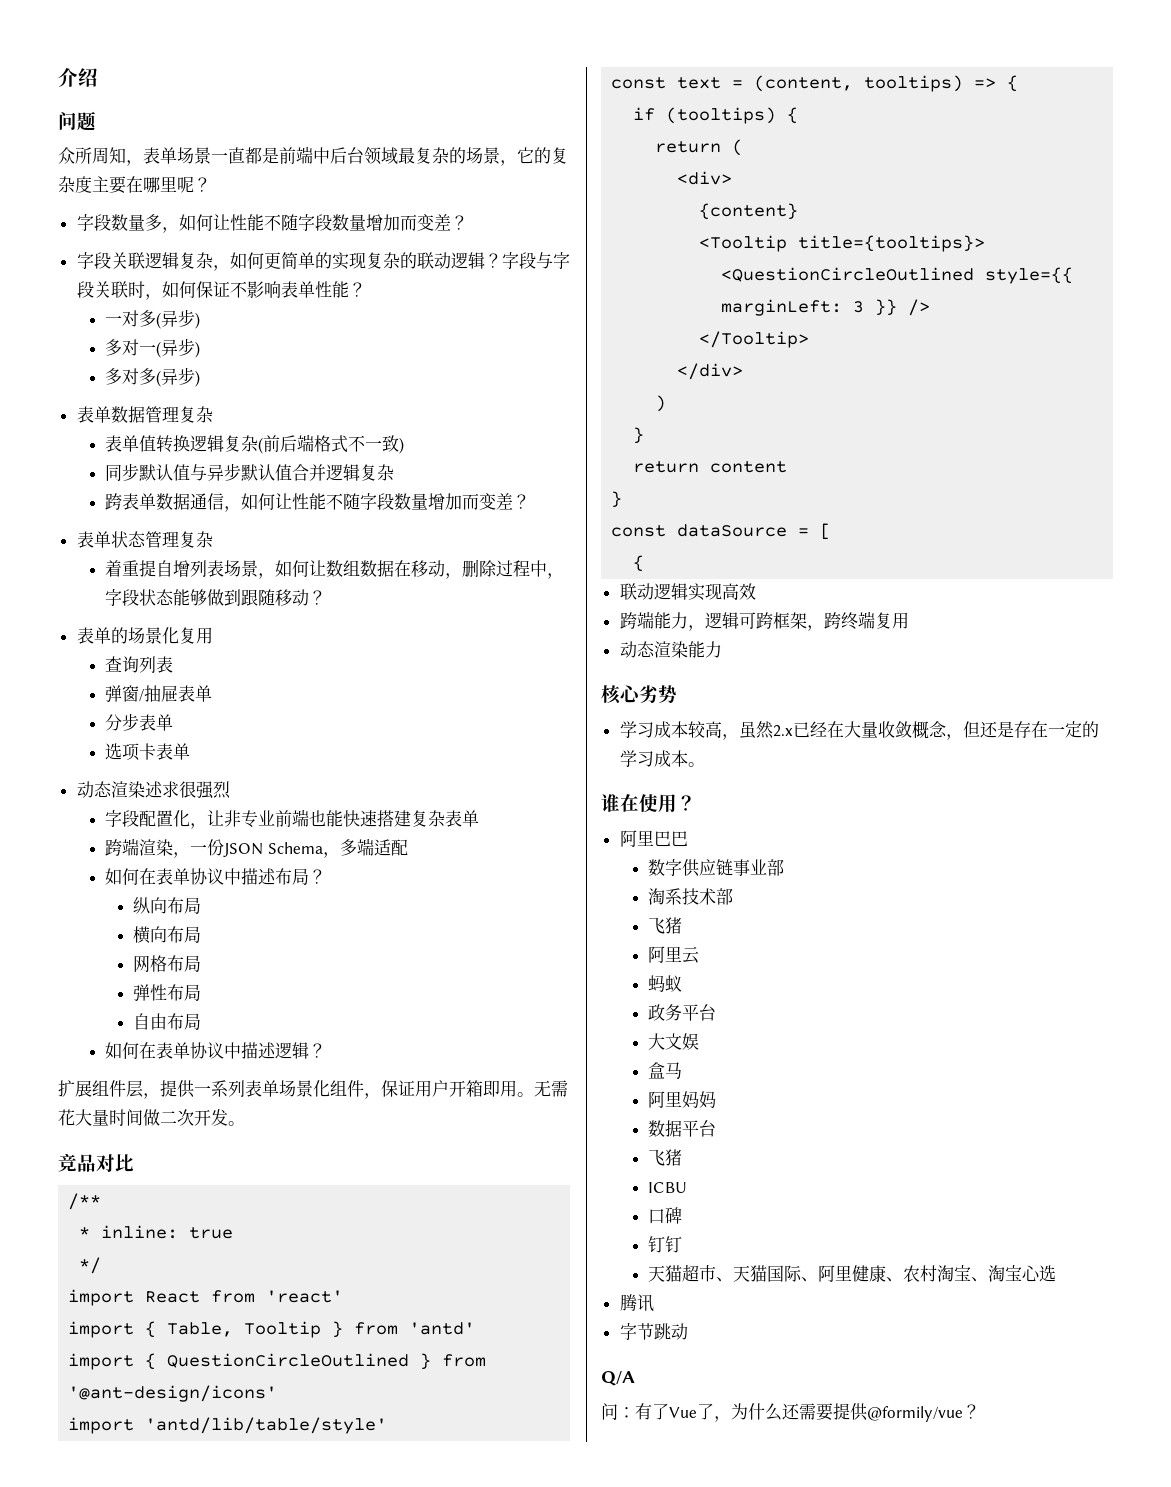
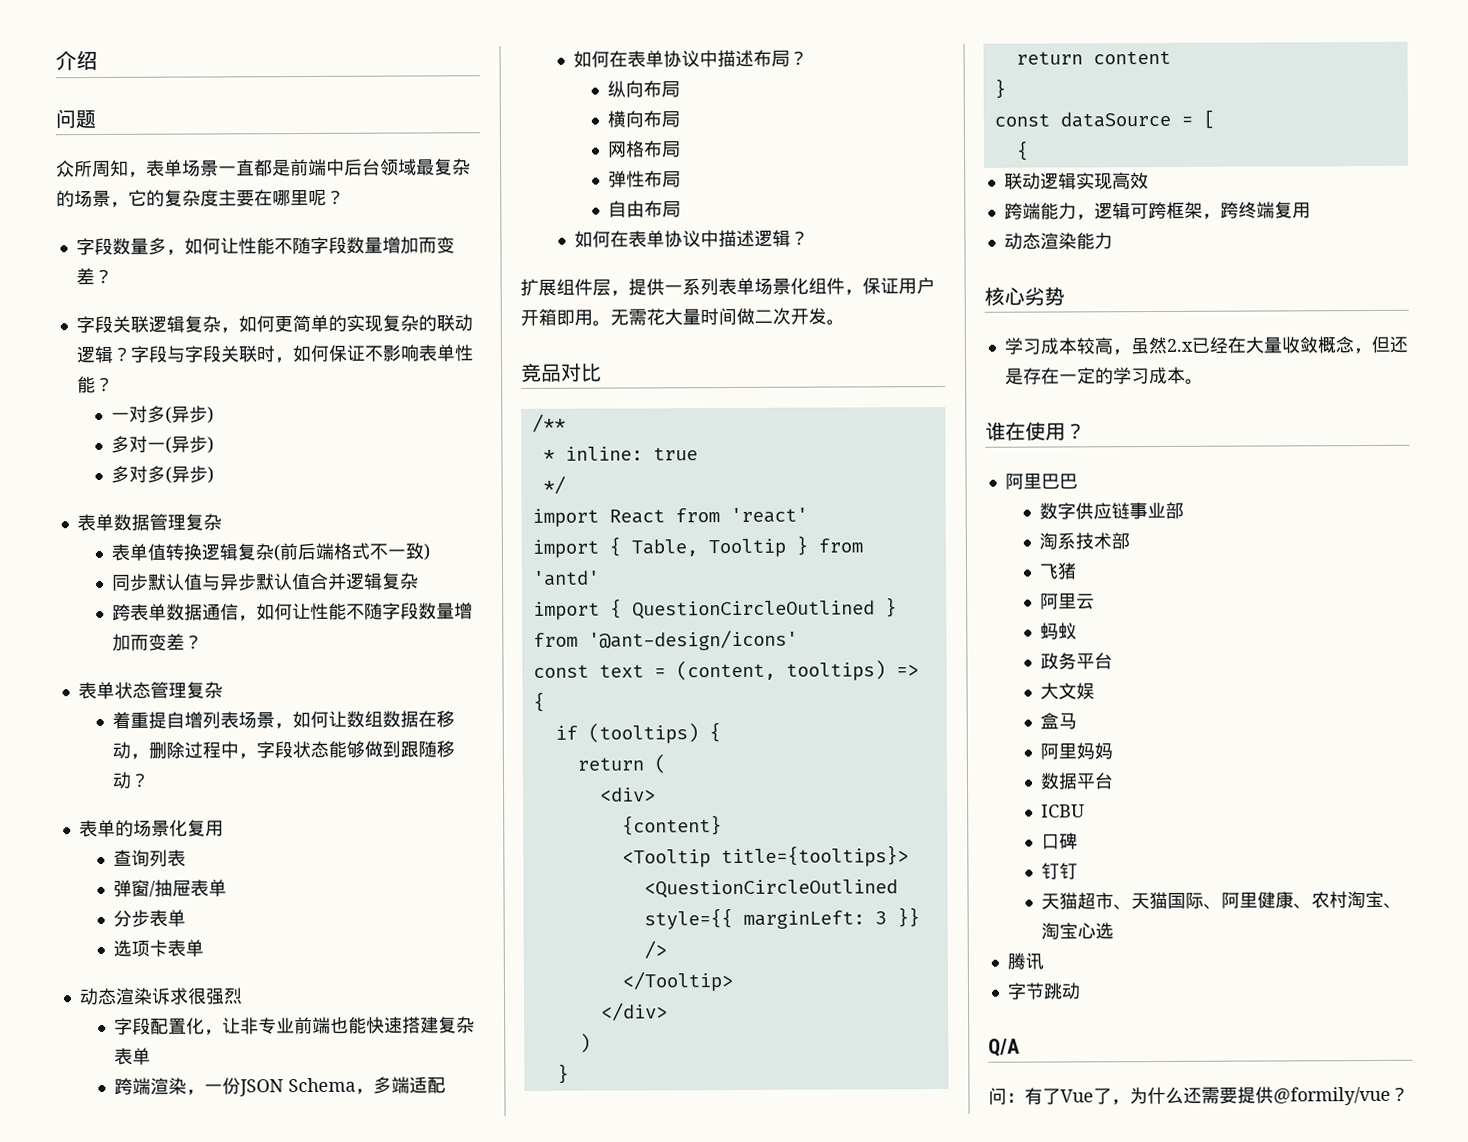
[144,781,163,798] 述 -> [150,987,171,1005] 诉
[68,1417,388,1434] // import 'antd/lib/table/style' -> (798, 640) none
[648,1149,683,1166] // 飞猪 -> (1115, 781) none

